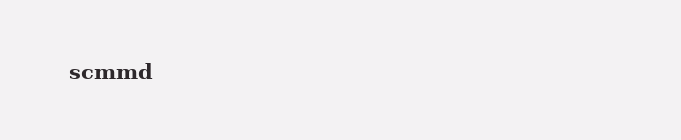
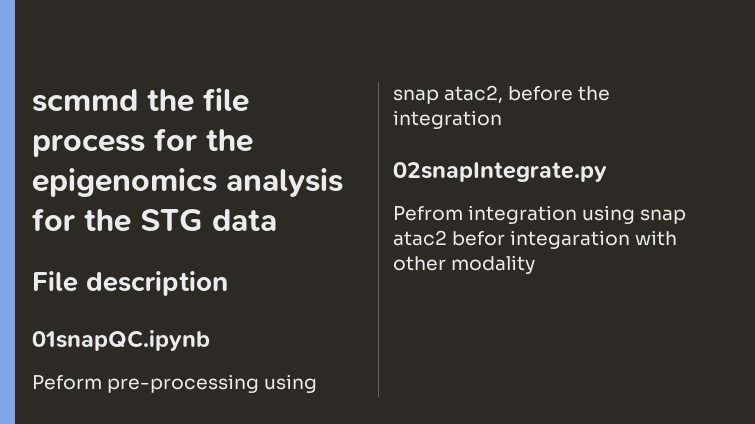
(153, 71) none -> [147,88,249,112] [32,128,253,157] [32,168,343,197] [32,208,277,232] [32,271,228,296] [32,330,210,351] [32,374,318,393] [393,85,611,104] [393,110,502,129] [393,162,607,182] [393,205,687,224] [393,230,678,249] [393,255,536,274] the file process for the epigenomics analysis for the STG data // File description // 01snapQC.ipynb // Peform pre-processing using snap atac2, before the integration // 02snapIntegrate.py // Pefrom integration using snap atac2 befor integaration with other modality

